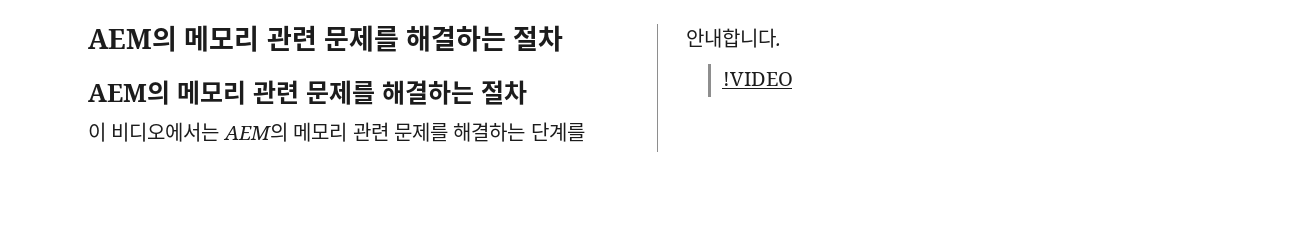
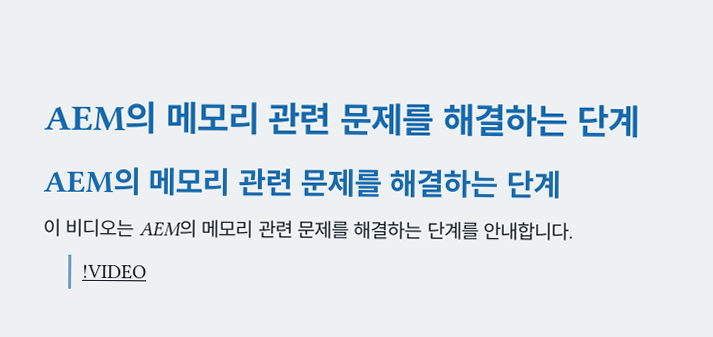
[88,25,564,52] [88,80,527,105] AEM의 메모리 관련 문제를 해결하는 절차 // AEM의 메모리 관련 문제를 해결하는 절차 -> [44,100,640,139] [43,166,561,199] AEM의 메모리 관련 문제를 해결하는 단계 // AEM의 메모리 관련 문제를 해결하는 단계
[111,122,220,142] 비디오에서는 -> [65,218,135,238] 비디오는

